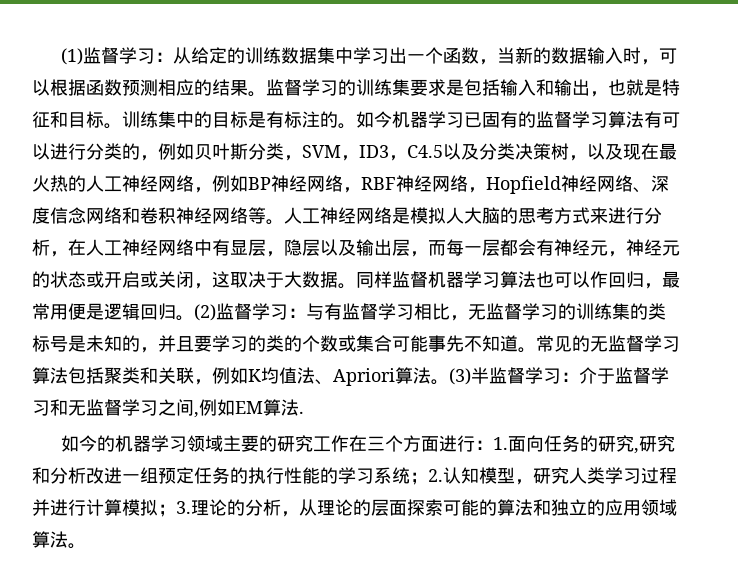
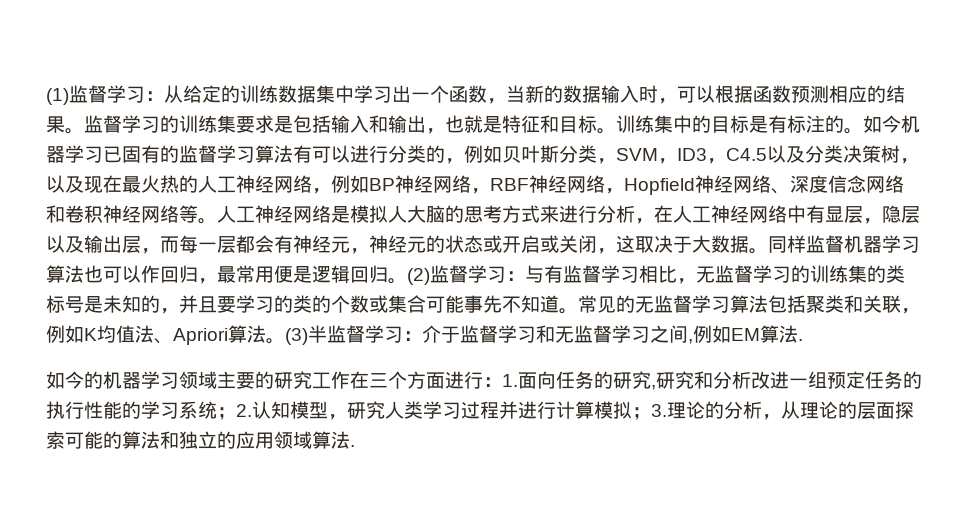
[68,543,86,549] 。 -> [350,445,355,447] .

